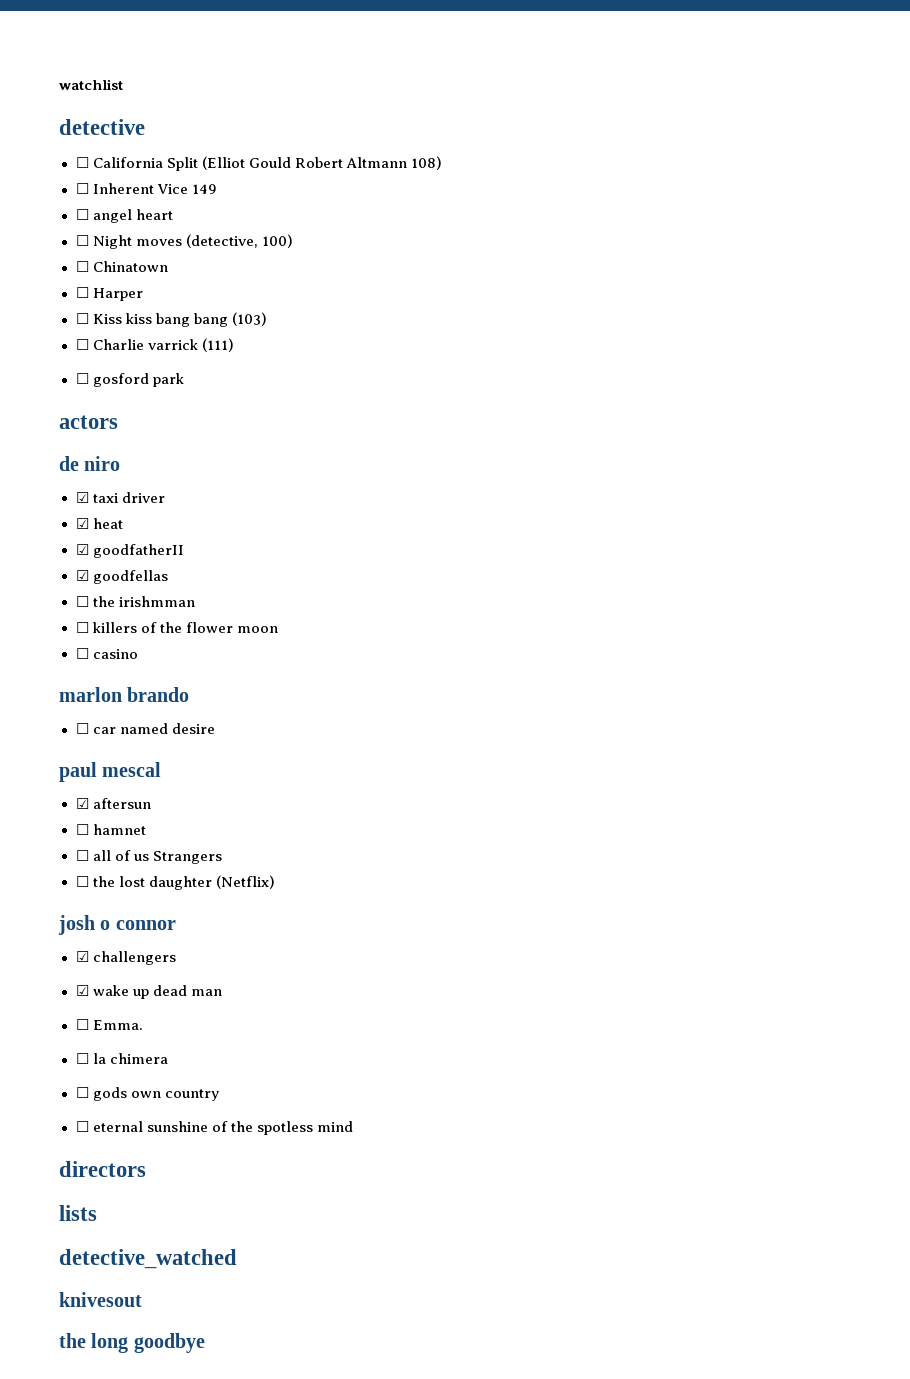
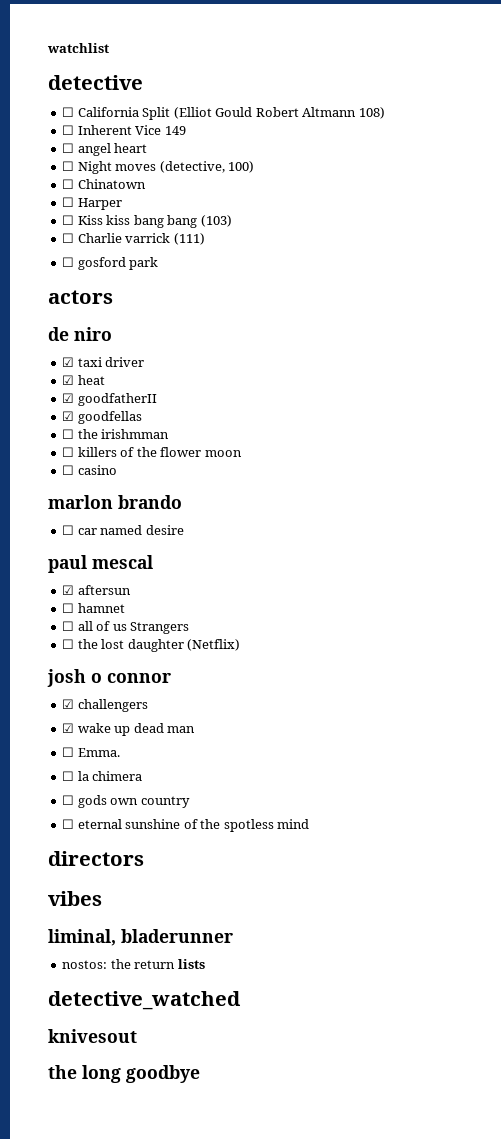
(146, 1169) none -> [48,891,102,906] [48,929,233,946] [62,959,176,969] vibes // liminal, bladerunner // nostos: the return

